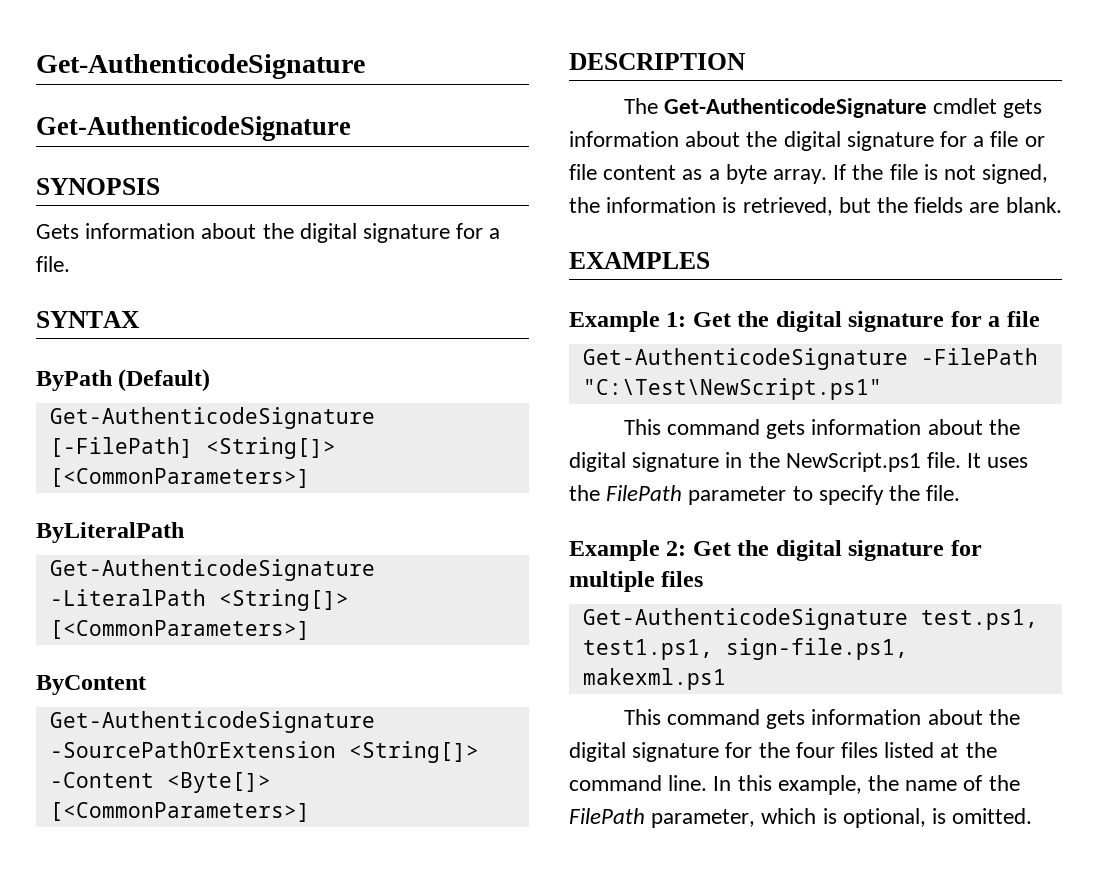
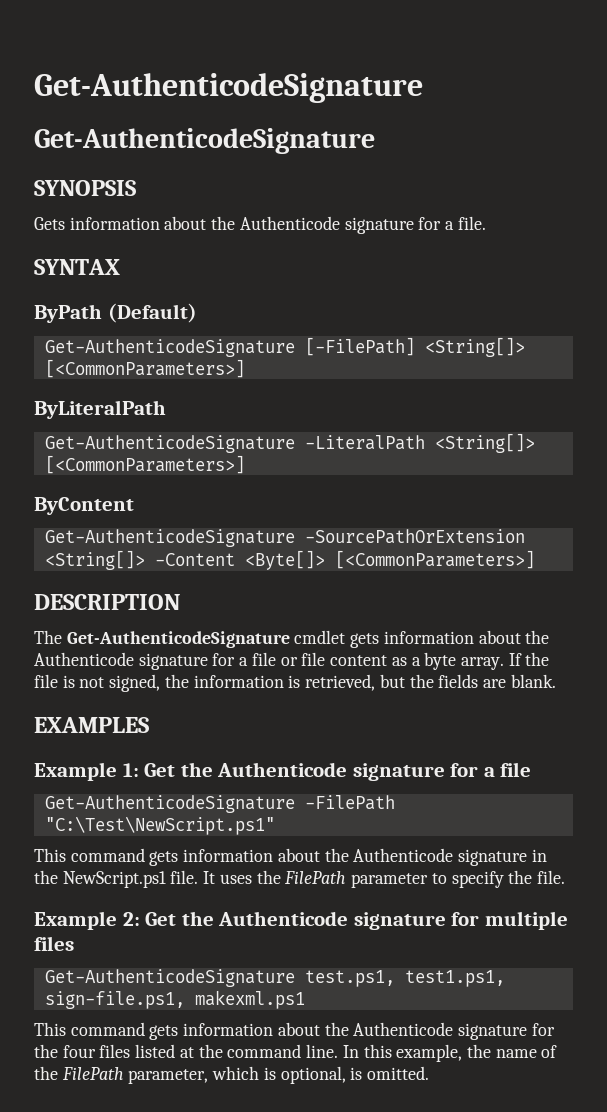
[299,223,357,243] digital -> [239,216,340,230] Authenticode
[783,131,841,151] digital -> [34,652,134,666] Authenticode
[775,311,842,332] digital -> [217,762,348,777] Authenticode
[569,452,626,472] digital -> [353,848,454,862] Authenticode
[775,540,842,561] digital -> [218,911,349,926] Authenticode
[569,742,626,762] digital -> [353,1022,454,1036] Authenticode

